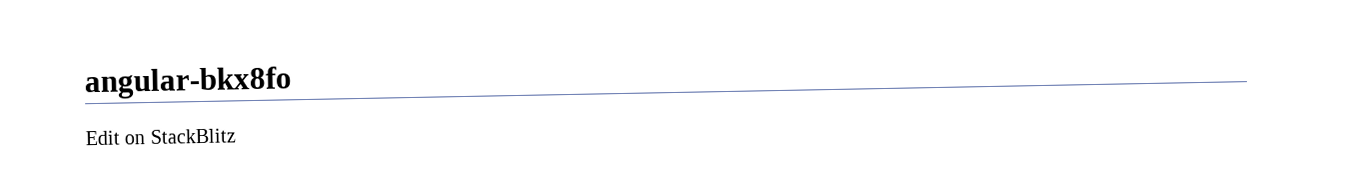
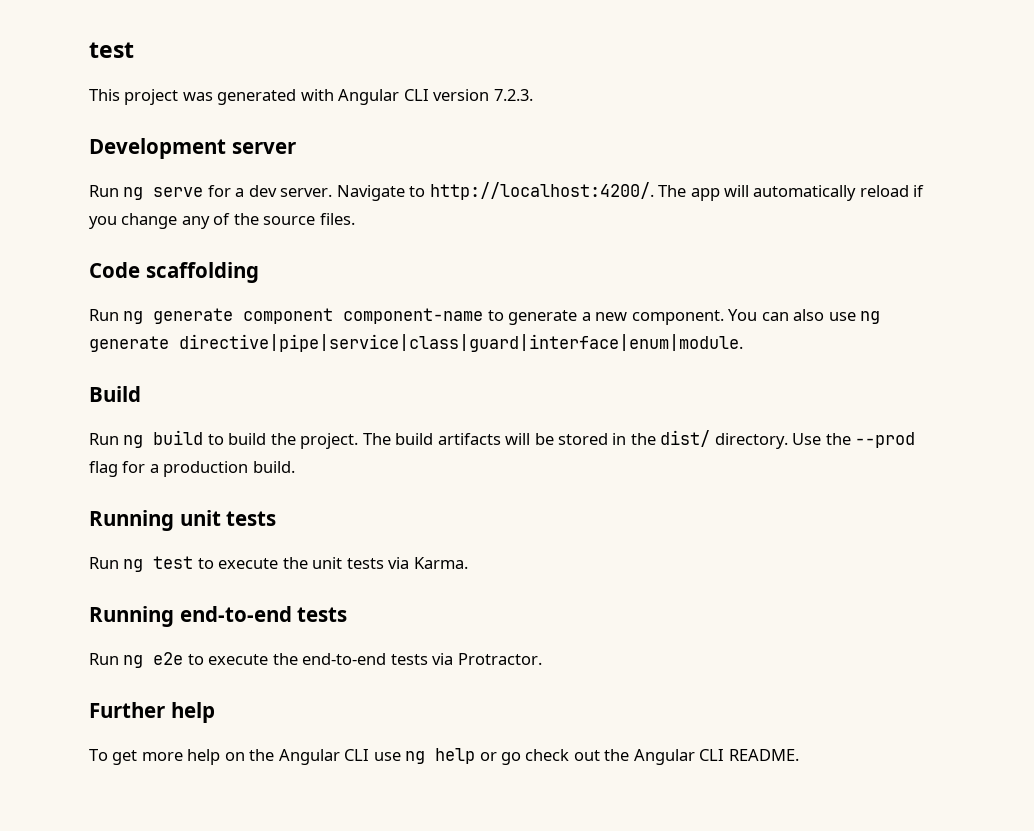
[84,66,293,100] [85,128,236,146] angular-bkx8fo // Edit on StackBlitz -> [89,42,134,58] [89,89,533,105] [89,138,296,159] [89,182,925,201] [89,213,355,229] [89,262,259,283] [89,308,881,325] [89,334,743,352] [89,386,141,402] [89,430,916,449] [89,461,295,477] [89,510,277,531] [89,556,468,572] [89,606,348,627] [89,652,542,668] [89,702,215,723] [89,748,799,765] test // This project was generated with Angular CLI version 7.2.3. // Development server // Run ng serve for a dev server. Navigate to http://localhost:4200/. The app will automatically reload if you change any of the source files. // Code scaffolding // Run ng generate component component-name to generate a new component. You can also use ng generate directive|pipe|service|class|guard|interface|enum|module. // Build // Run ng build to build the project. The build artifacts will be stored in the dist/ directory. Use the --prod flag for a production build. // Running unit tests // Run ng test to execute the unit tests via Karma. // Running end-to-end tests // Run ng e2e to execute the end-to-end tests via Protractor. // Further help // To get more help on the Angular CLI use ng help or go check out the Angular CLI README.

